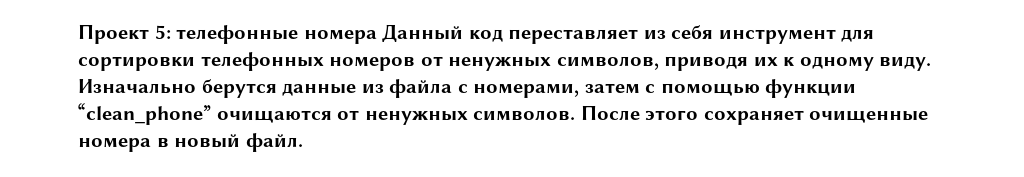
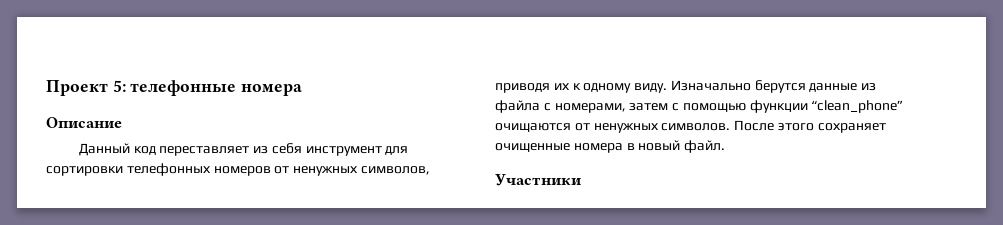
(377, 36) none -> [46,117,122,128] // Описание //
(303, 142) none -> [495,174,582,186] // Участники

